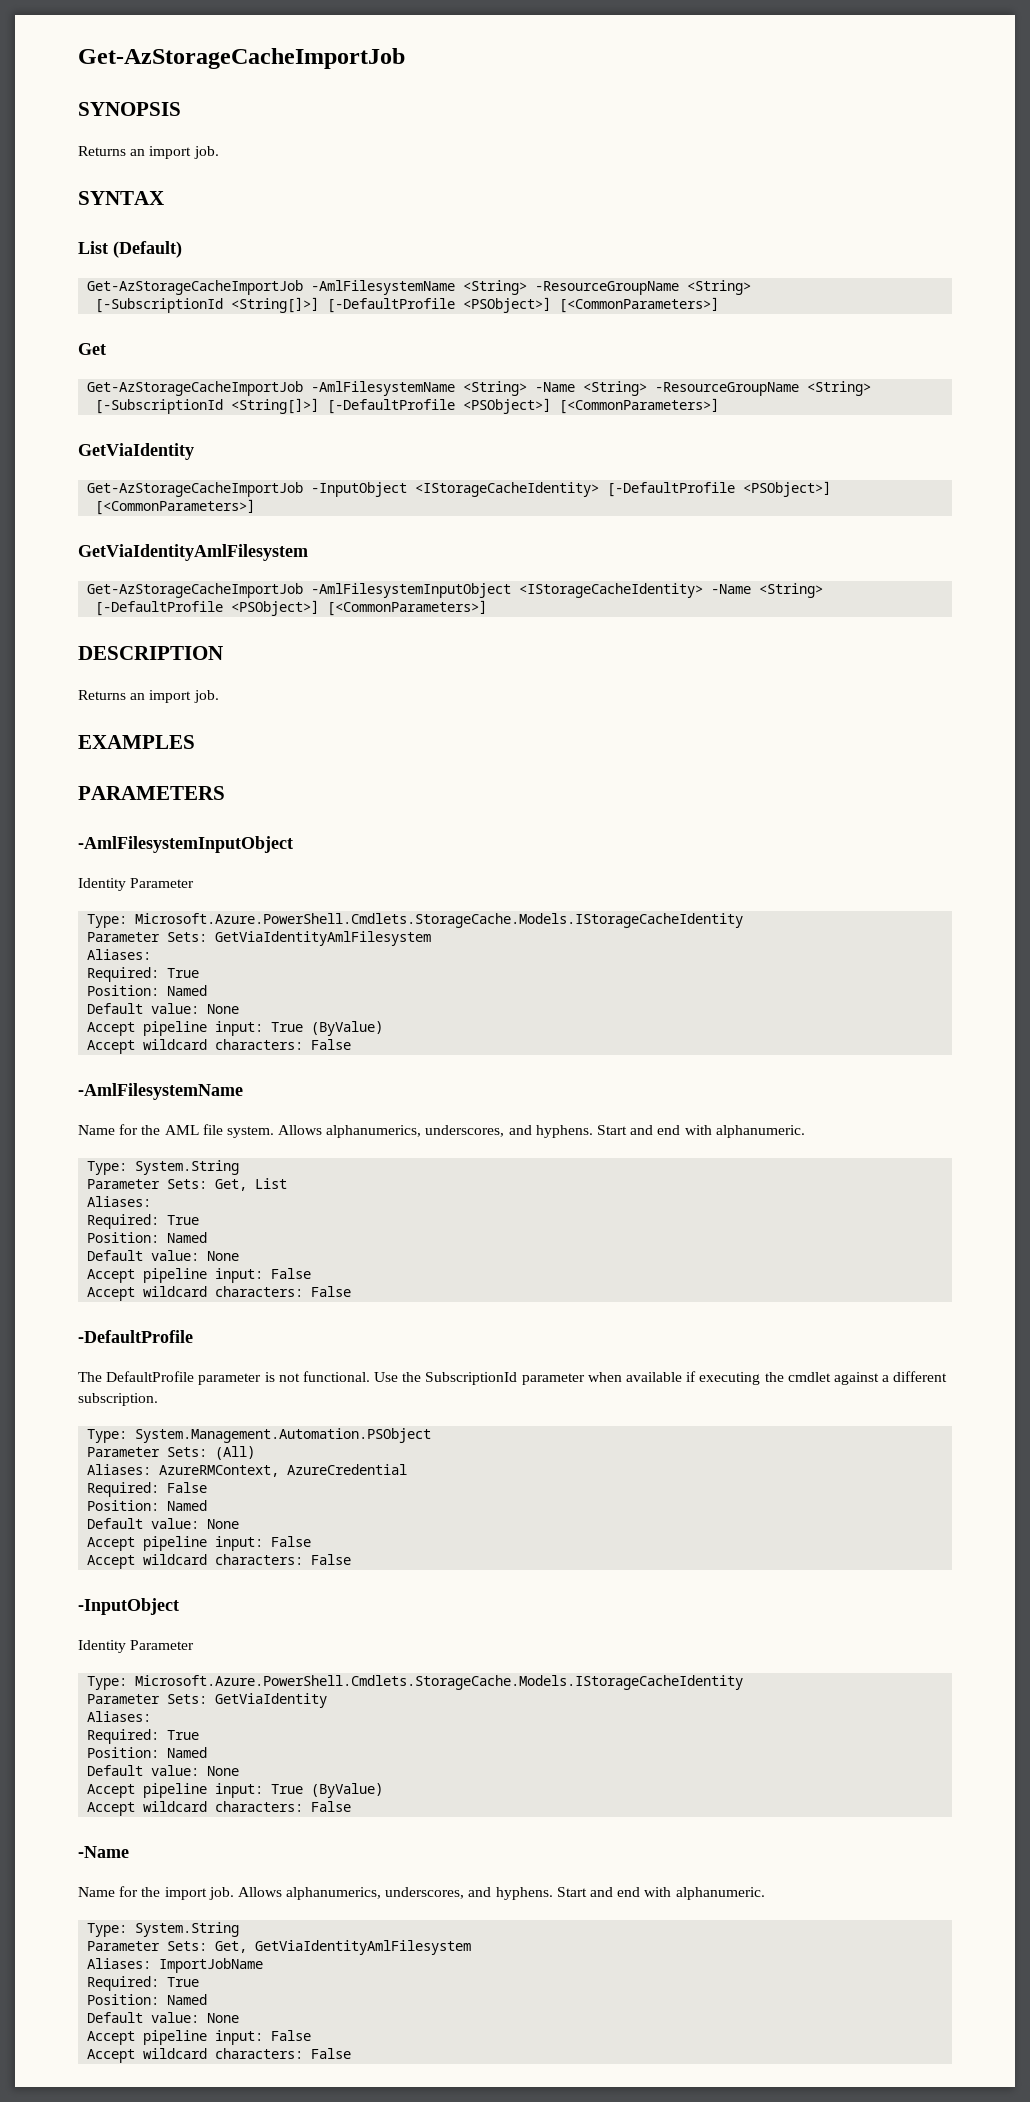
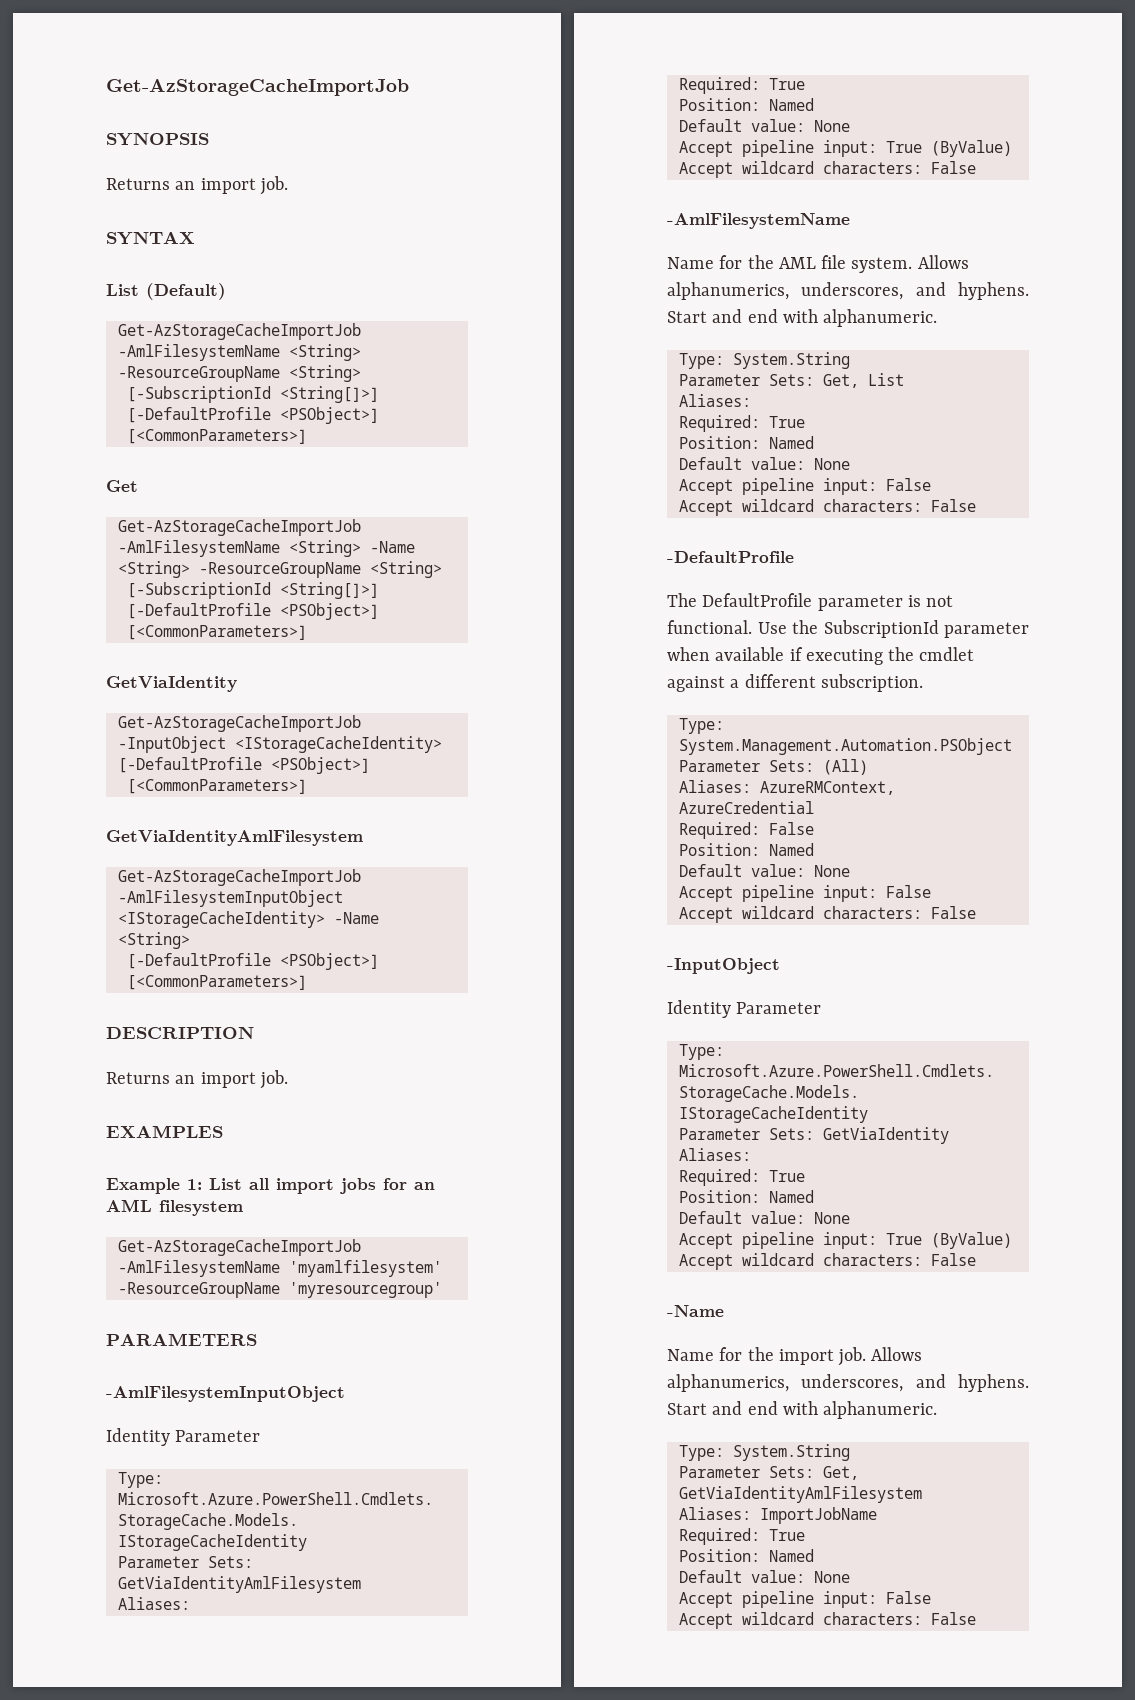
(195, 742) none -> [106,1178,435,1194] [106,1199,243,1216] [117,1239,361,1256] [117,1260,442,1277] [117,1282,442,1298] // Example 1: List all import jobs for an AML filesystem // Get-AzStorageCacheImportJob -AmlFilesystemName 'myamlfilesystem' -ResourceGroupName 'myresourcegroup'

